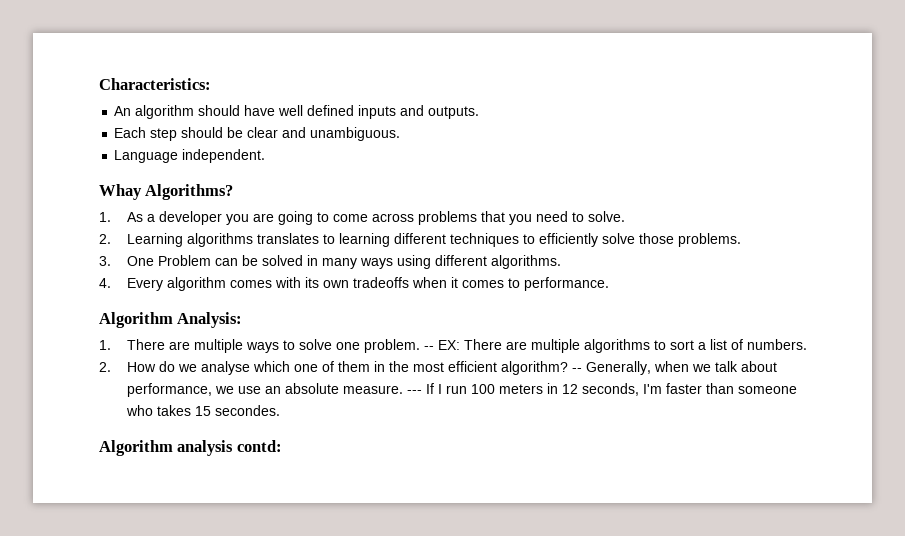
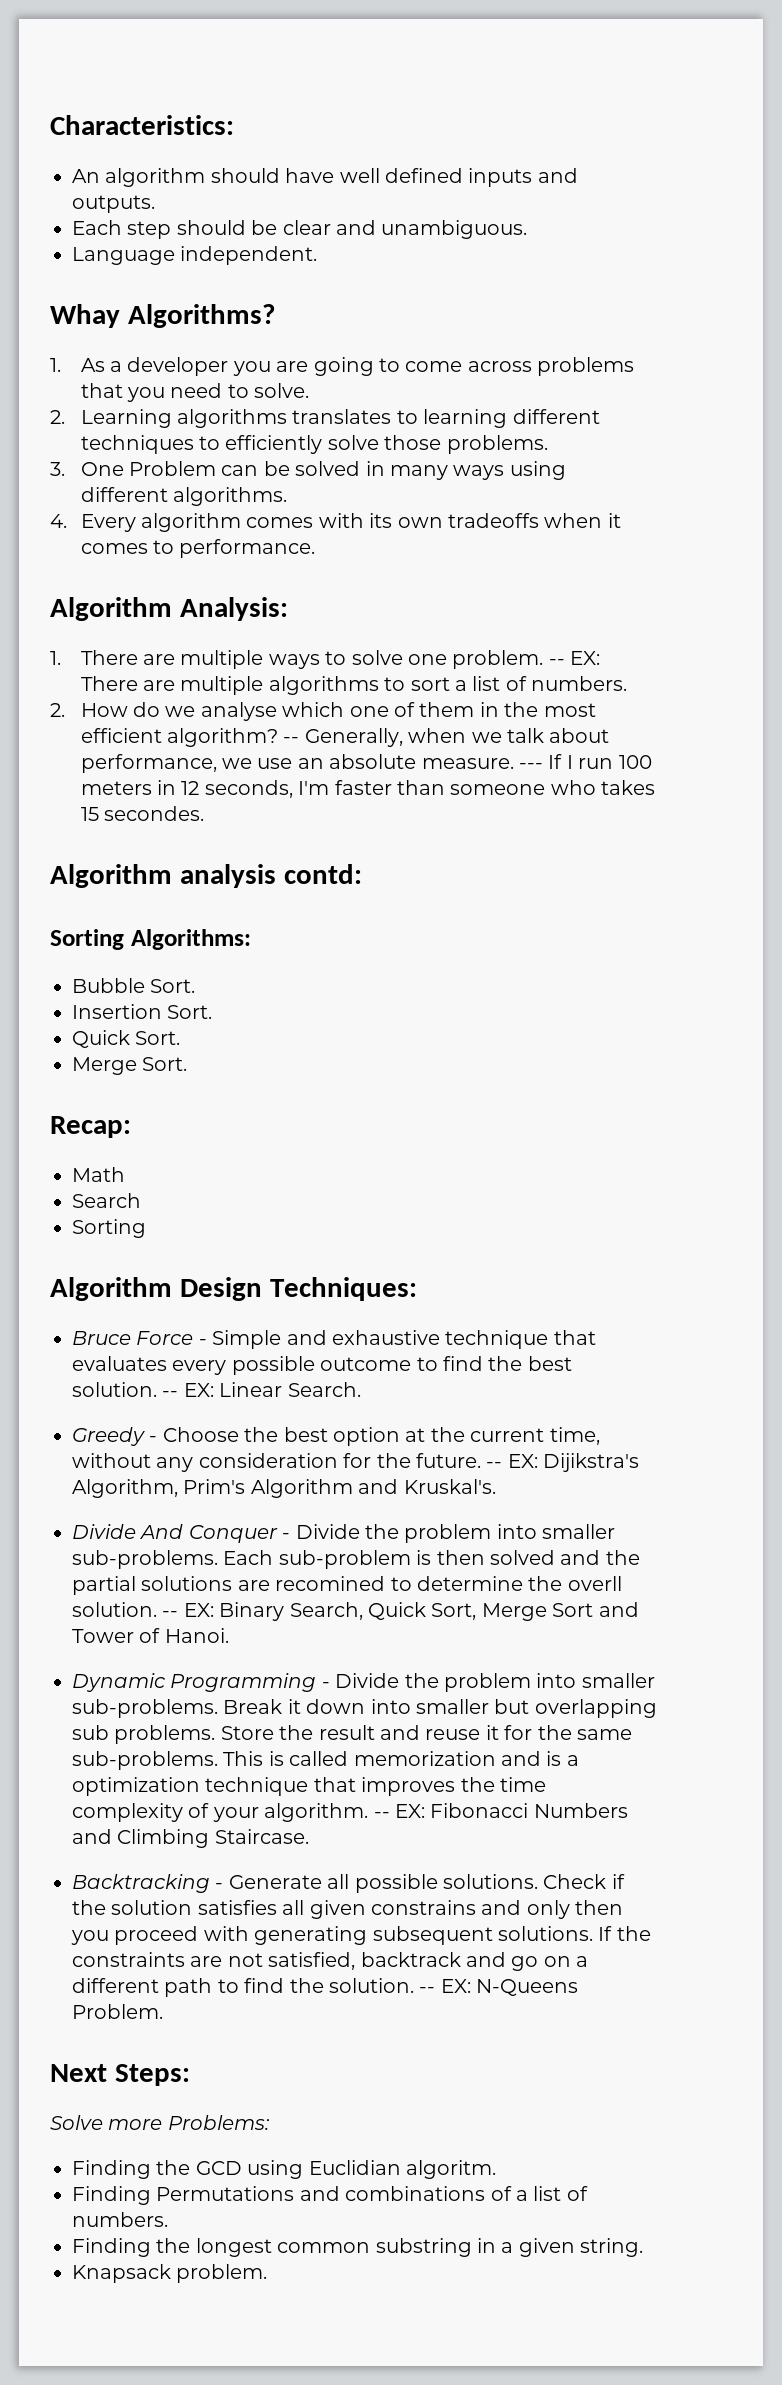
(282, 446) none -> [50,929,251,950] [72,978,196,993] [72,1004,213,1019] [72,1030,181,1048] [72,1057,188,1075] [50,1116,131,1138] [72,1167,125,1182] [72,1193,141,1208] [72,1219,146,1238] [50,1277,417,1301] [72,1330,596,1349] [72,1356,572,1375] [72,1382,361,1397] [72,1427,600,1446] [72,1453,640,1472] [72,1479,496,1498] [72,1524,616,1543] [72,1550,640,1569] [72,1576,622,1595] [72,1602,639,1621] [72,1628,229,1643] [72,1673,655,1692] [72,1699,657,1718] [72,1725,632,1744] [72,1751,579,1770] [72,1777,546,1796] [72,1803,628,1822] [72,1829,309,1848] [72,1874,625,1893] [72,1900,624,1919] [71,1926,651,1945] [72,1952,589,1971] [72,1978,579,1997] [72,2004,163,2019] [50,2064,190,2086] [50,2115,270,2130] [72,2160,496,2179] [72,2186,588,2205] [72,2212,168,2227] [72,2238,644,2257] [72,2264,268,2283] // Sorting Algorithms: // Bubble Sort. // Insertion Sort. // Quick Sort. // Merge Sort. // Recap: // Math // Search // Sorting // Algorithm Design Techniques: // Bruce Force - Simple and exhaustive technique that evaluates every possible outcome to find the best solution. -- EX: Linear Search. // Greedy - Choose the best option at the current time, without any consideration for the future. -- EX: Dijikstra's Algorithm, Prim's Algorithm and Kruskal's. // Divide And Conquer - Divide the problem into smaller sub-problems. Each sub-problem is then solved and the partial solutions are recomined to determine the overll solution. -- EX: Binary Search, Quick Sort, Merge Sort and Tower of Hanoi. // Dynamic Programming - Divide the problem into smaller sub-problems. Break it down into smaller but overlapping sub problems. Store the result and reuse it for the same sub-problems. This is called memorization and is a optimization technique that improves the time complexity of your algorithm. -- EX: Fibonacci Numbers and Climbing Staircase. // Backtracking - Generate all possible solutions. Check if the solution satisfies all given constrains and only then you proceed with generating subsequent solutions. If the constraints are not satisfied, backtrack and go on a different path to find the solution. -- EX: N-Queens Problem. // Next Steps: // Solve more Problems: // Finding the GCD using Euclidian algoritm. // Finding Permutations and combinations of a list of numbers. // Finding the longest common substring in a given string. // Knapsack problem.

